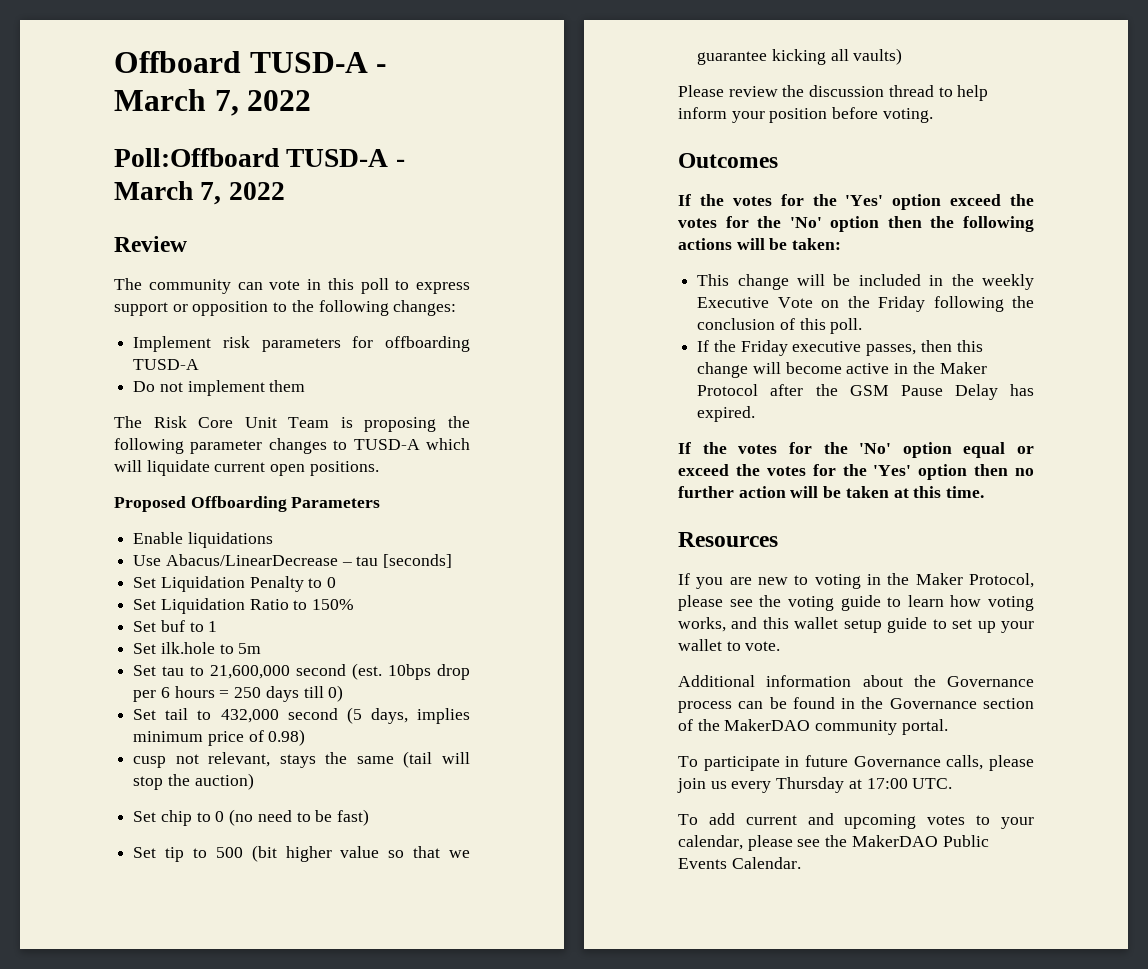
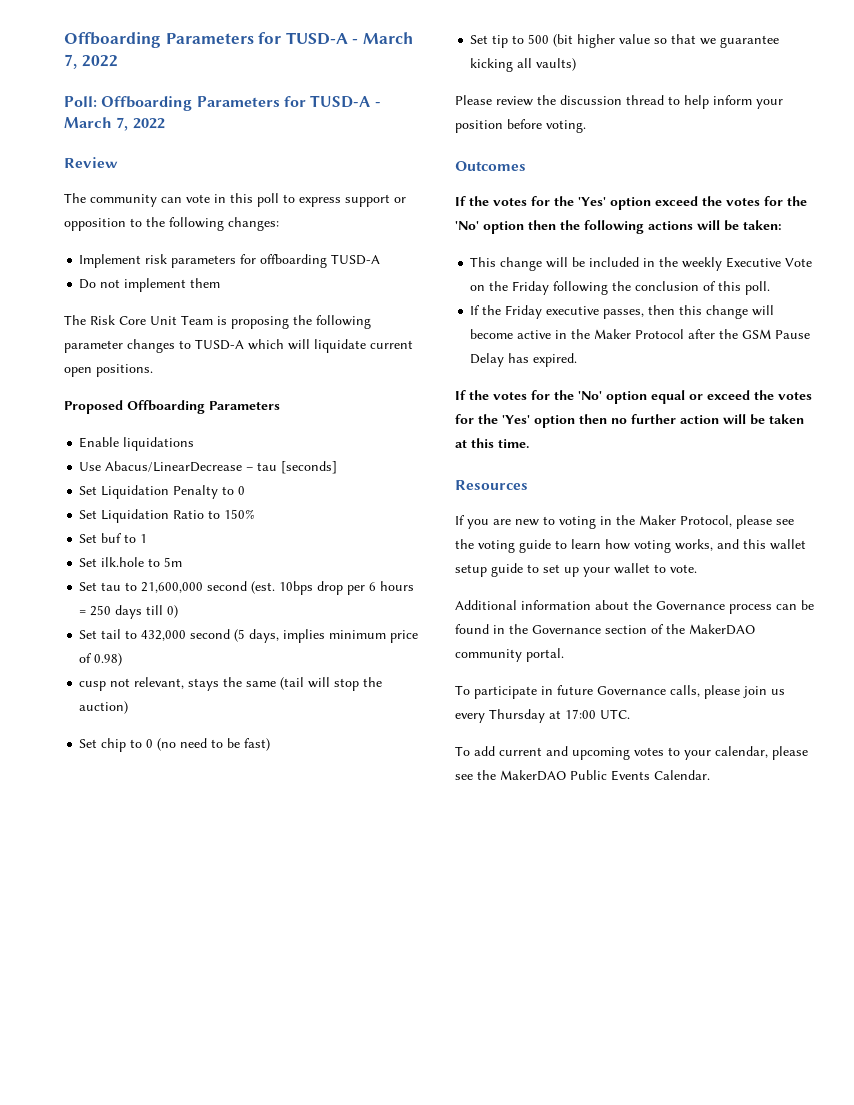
[114,51,387,73] [114,89,312,116] [114,148,279,167] Offboard TUSD-A - March 7, 2022 // Poll:Offboard -> [64,32,413,48] [64,54,118,69] [64,96,306,111] Offboarding Parameters for TUSD-A - March 7, 2022 // Poll: Offboarding Parameters for

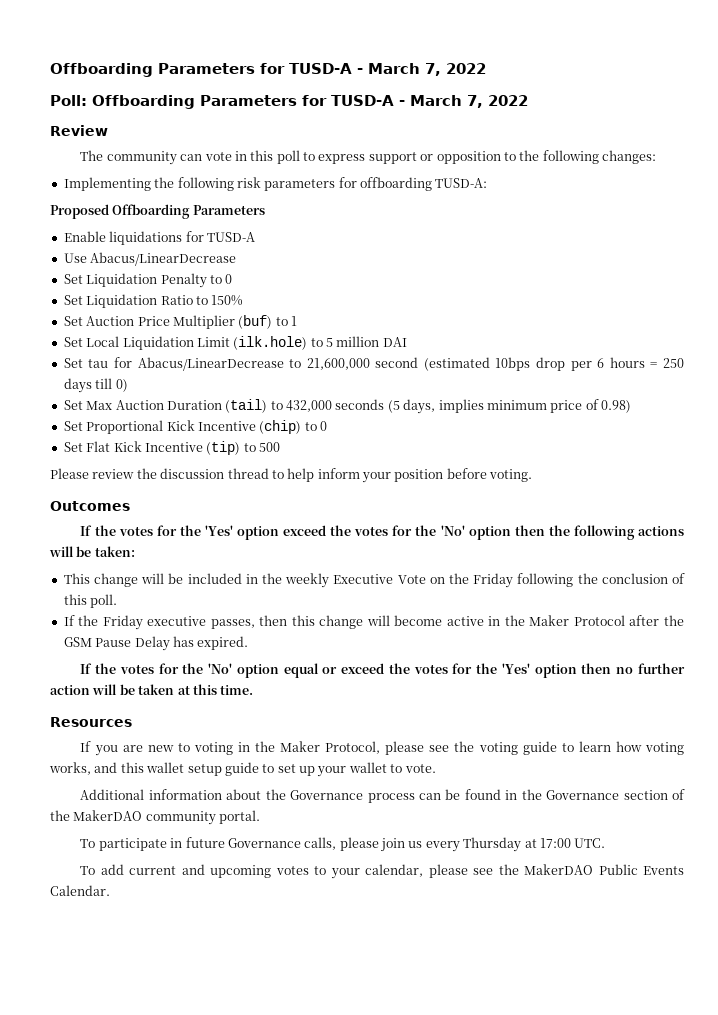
[79,254,142,268] Implement -> [63,177,234,191] Implementing the following
[331,254,381,265] [79,278,221,292] [64,315,371,329] [64,339,413,353] [64,364,153,377] TUSD-A // Do not implement them // The Risk Core Unit Team is proposing the following parameter changes to TUSD-A which will liquidate current open positions. -> [435,178,488,188] TUSD-A:
(195, 444) none -> [185,231,255,242] for TUSD-A
[246,461,338,474] – tau [seconds] -> (237, 259) none
[101,533,123,543] buf -> [86,315,273,329] Auction Price Multiplier (buf)
[101,557,183,567] ilk.hole to 5m -> [86,336,407,350] Local Liquidation Limit (ilk.hole) to 5 million DAI
(122, 586) none -> [113,357,284,371] for Abacus/LinearDecrease
[251,581,276,594] (est. -> [423,357,490,371] (estimated
[101,629,122,639] tail -> [86,399,268,413] Max Auction Duration (tail)
[190,629,231,639] second -> [335,399,385,410] seconds
[79,677,383,691] [79,701,129,714] [79,738,271,752] [470,34,780,48] [470,58,577,72] cusp not relevant, stays the same (tail will stop the auction) // Set chip to 0 (no need to be fast) // Set tip to 500 (bit higher value so that we guarantee kicking all vaults) -> [63,420,327,434] [63,441,280,455] Set Proportional Kick Incentive (chip) to 0 // Set Flat Kick Incentive (tip) to 500

